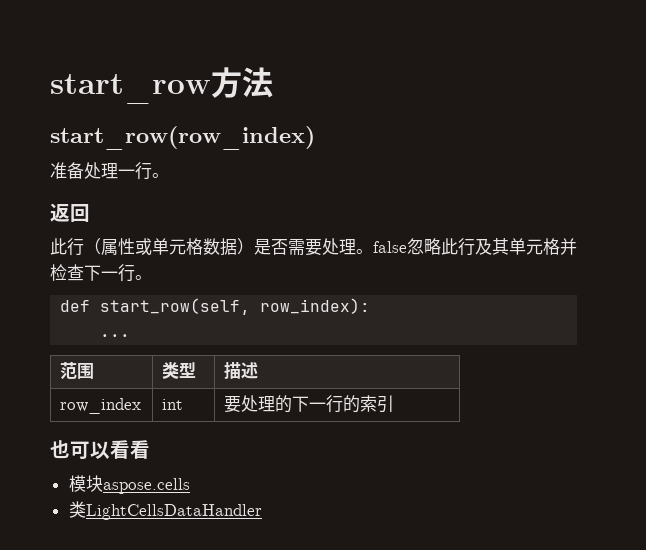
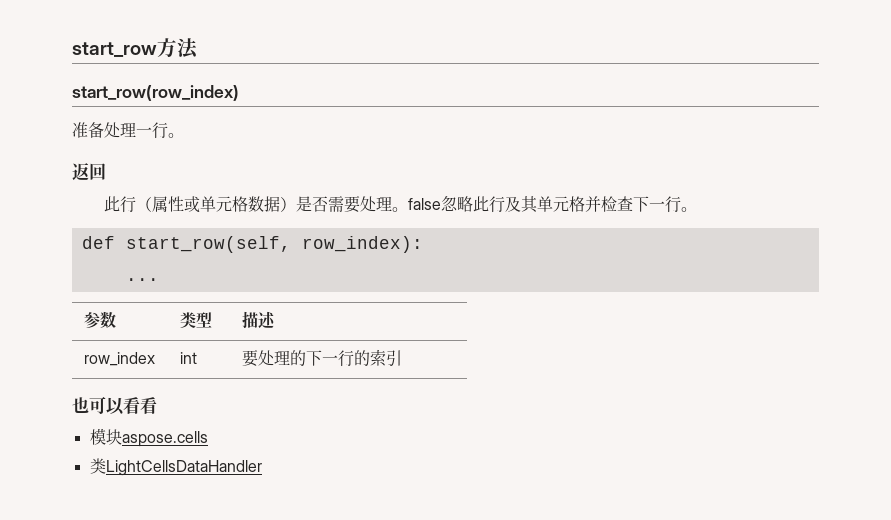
[60,361,95,380] 范围 -> [84,311,117,329] 参数

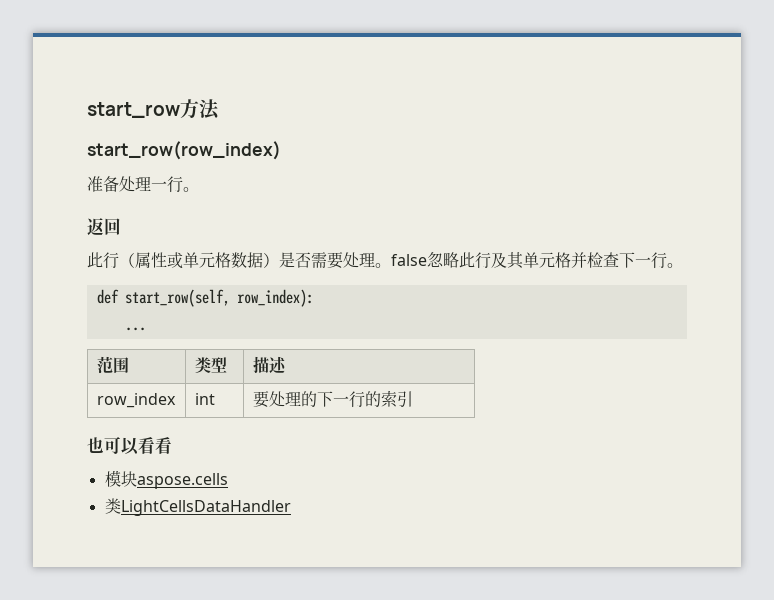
[84,311,117,329] 参数 -> [96,356,129,374] 范围

